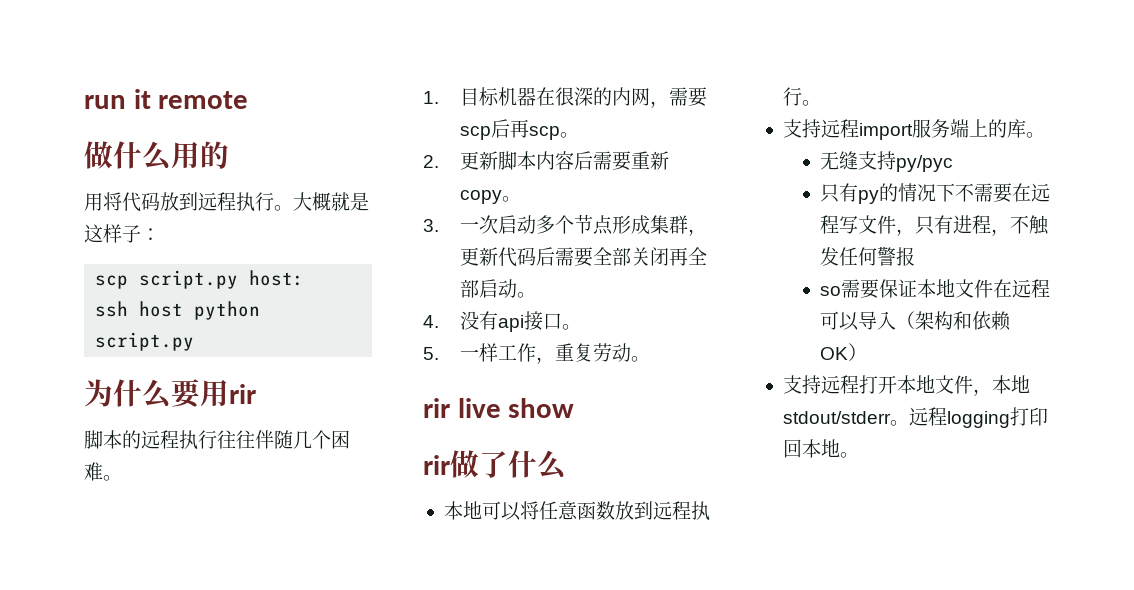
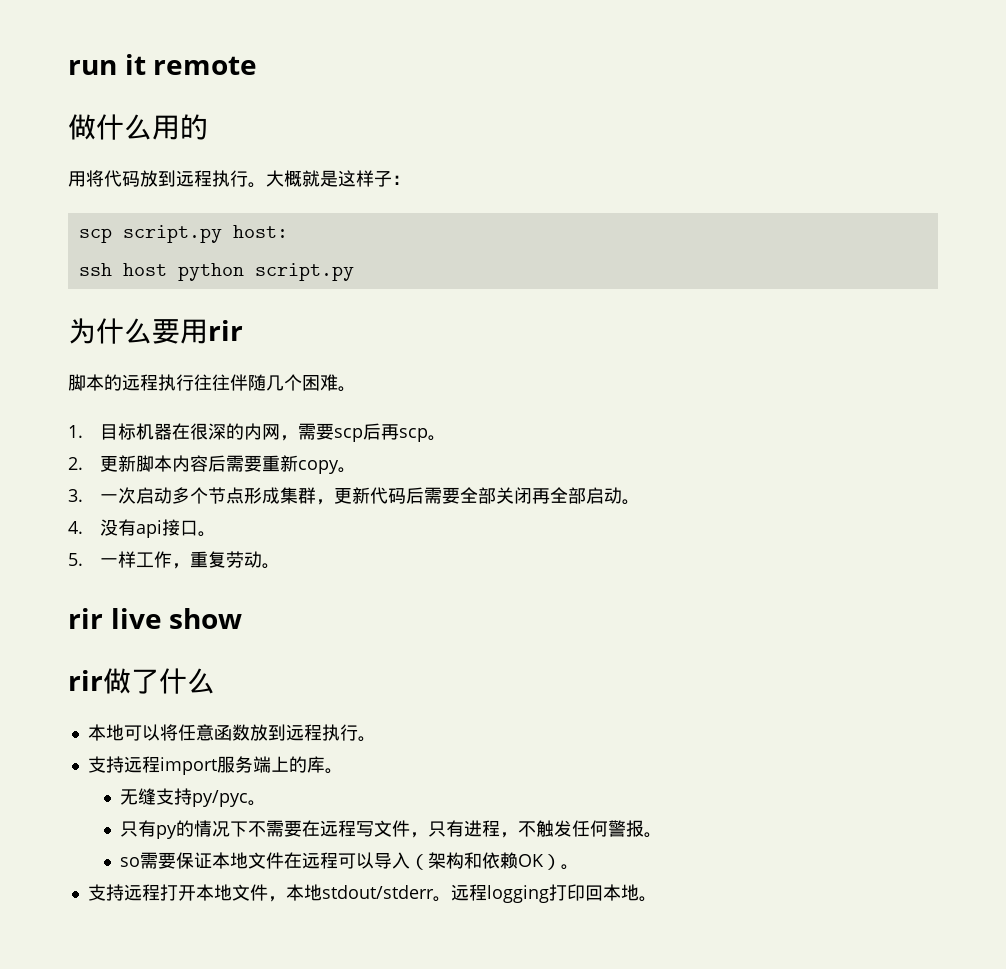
(953, 163) none -> [248,800,267,806] 。
(915, 256) none -> [644,832,663,838] 。
(867, 352) none -> [561,864,580,870] 。

